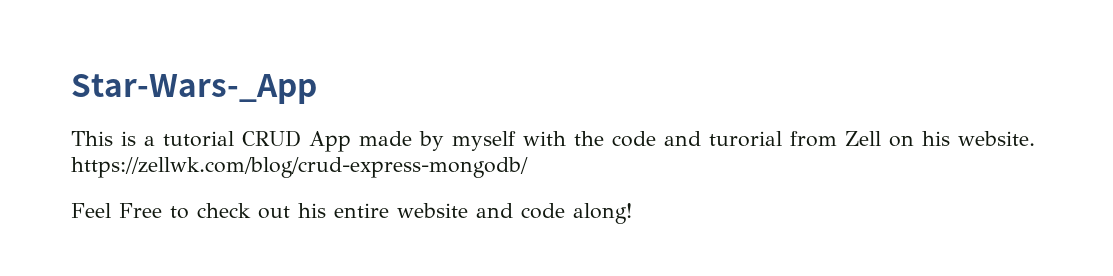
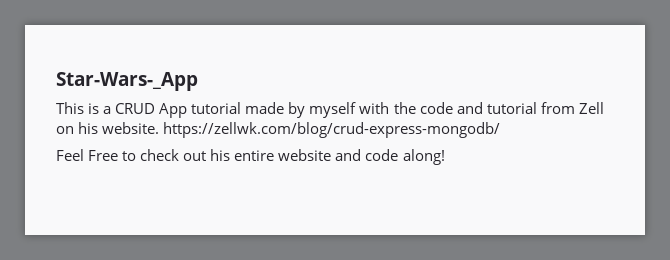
[163,131,234,147] tutorial -> (112, 110) none
(351, 141) none -> [191,102,242,114] tutorial
[709,131,782,147] turorial -> [486,102,537,114] tutorial

